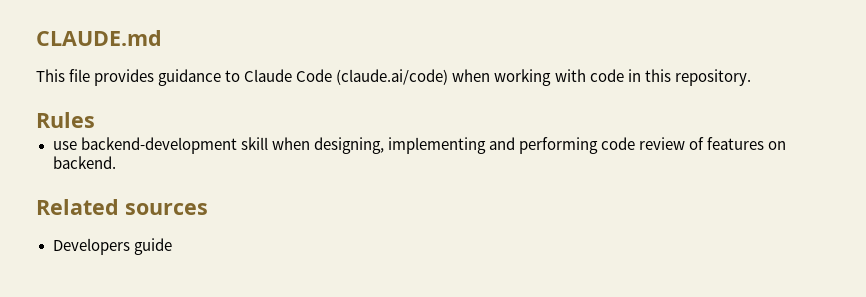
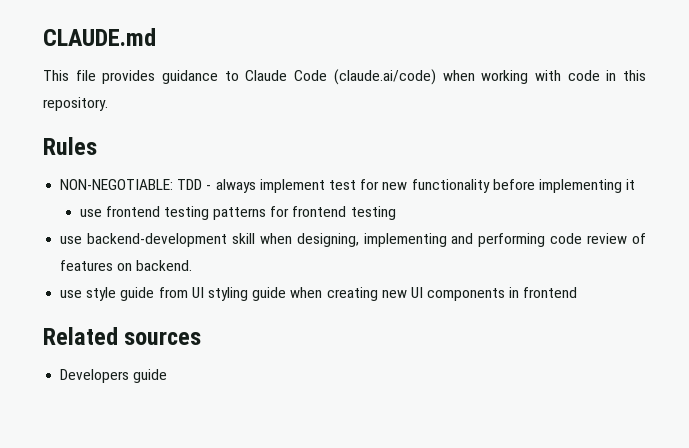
(95, 120) none -> [60,179,636,193] [79,206,396,220] // NON-NEGOTIABLE: TDD - always implement test for new functionality before implementing it // use frontend testing patterns for frontend testing
(116, 162) none -> [60,287,578,301] // use style guide from UI styling guide when creating new UI components in frontend

